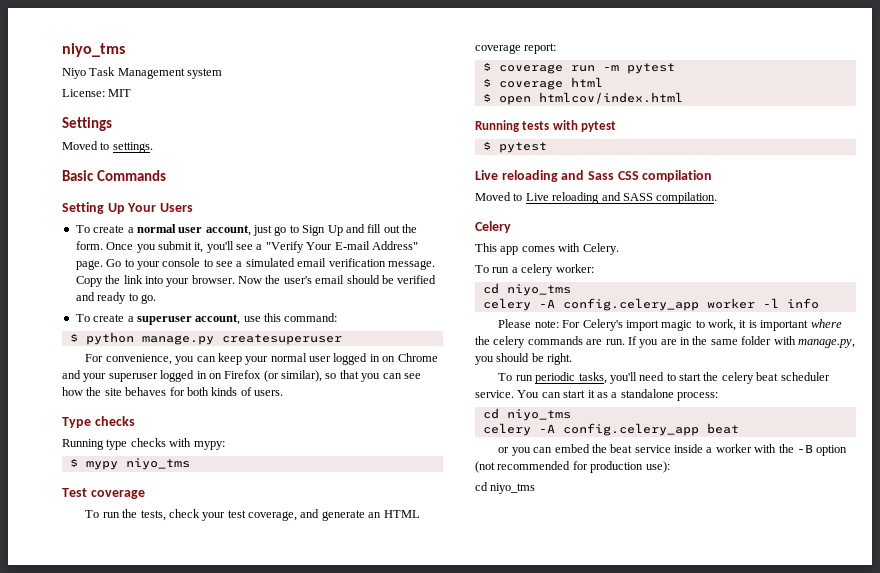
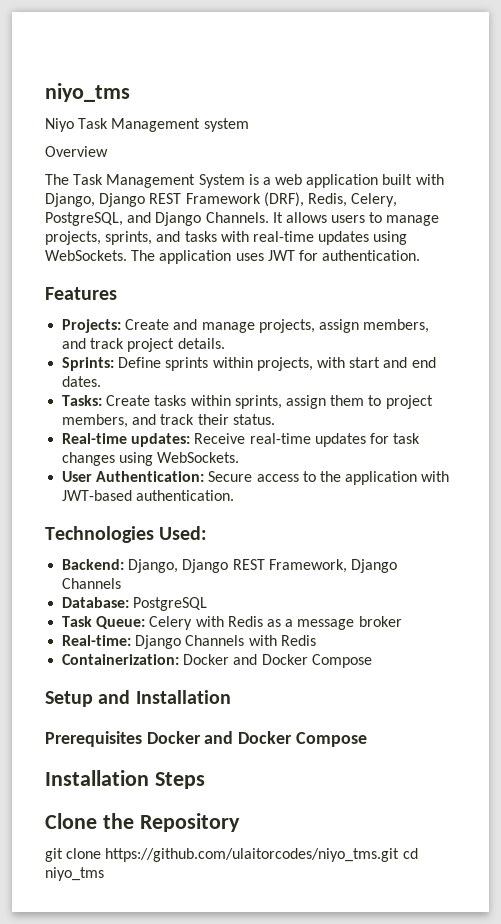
[62,89,132,97] [62,117,112,131] [62,141,153,153] [62,170,166,181] [62,202,193,214] [75,224,417,236] [75,241,418,253] [75,258,435,270] [75,275,437,287] [75,292,156,304] [75,313,338,325] [69,332,342,345] [85,353,438,365] [62,370,421,382] [62,387,283,396] [62,416,135,428] [62,438,225,450] [69,458,190,470] [62,488,145,499] [85,509,420,521] [475,43,557,54] [482,62,675,74] [482,77,603,90] [482,92,683,105] [475,120,617,132] [482,141,547,153] [475,170,713,182] [475,192,718,204] [475,221,511,233] [475,243,619,255] [475,264,594,276] [482,283,571,296] [482,298,819,311] [498,319,842,331] [475,336,855,348] [475,353,573,365] [498,372,830,384] [475,389,718,401] [482,408,571,421] [482,423,739,436] [498,444,848,456] [475,461,670,473] License: MIT // Settings // Moved to settings. // Basic Commands // Setting Up Your Users // To create a normal user account, just go to Sign Up and fill out the form. Once you submit it, you'll see a "Verify Your E-mail Address" page. Go to your console to see a simulated email verification message. Copy the link into your browser. Now the user's email should be verified and ready to go. // To create a superuser account, use this command: // $ python manage.py createsuperuser // For convenience, you can keep your normal user logged in on Chrome and your superuser logged in on Firefox (or similar), so that you can see how the site behaves for both kinds of users. // Type checks // Running type checks with mypy: // $ mypy niyo_tms // Test coverage // To run the tests, check your test coverage, and generate an HTML coverage report: // $ coverage run -m pytest // $ coverage html // $ open htmlcov/index.html // Running tests with pytest // $ pytest // Live reloading and Sass CSS compilation // Moved to Live reloading and SASS compilation. // Celery // This app comes with Celery. // To run a celery worker: // cd niyo_tms // celery -A config.celery_app worker -l info // Please note: For Celery's import magic to work, it is important where the celery commands are run. If you are in the same folder with manage.py, you should be right. // To run periodic tasks, you'll need to start the celery beat scheduler service. You can start it as a standalone process: // cd niyo_tms // celery -A config.celery_app beat // or you can embed the beat service inside a worker with the -B option (not recommended for production use): // -> [45,146,108,157] [45,174,444,188] [45,192,398,207] [45,212,440,226] [45,231,408,245] [45,250,421,264] [45,287,117,300] [62,319,430,333] [62,338,225,352] [62,357,436,371] [62,376,102,387] [62,395,433,409] [62,414,275,428] [62,433,421,447] [62,452,240,466] [62,471,450,485] [62,490,235,501] [45,526,208,543] [62,559,397,573] [62,578,122,589] [62,597,208,611] [62,616,402,630] [62,635,316,649] [62,654,372,668] [45,690,231,707] [45,731,367,747] [45,770,205,789] [45,813,240,832] [45,848,400,862] Overview // The Task Management System is a web application built with Django, Django REST Framework (DRF), Redis, Celery, PostgreSQL, and Django Channels. It allows users to manage projects, sprints, and tasks with real-time updates using WebSockets. The application uses JWT for authentication. // Features // Projects: Create and manage projects, assign members, and track project details. // Sprints: Define sprints within projects, with start and end dates. // Tasks: Create tasks within sprints, assign them to project members, and track their status. // Real-time updates: Receive real-time updates for task changes using WebSockets. // User Authentication: Secure access to the application with JWT-based authentication. // Technologies Used: // Backend: Django, Django REST Framework, Django Channels // Database: PostgreSQL // Task Queue: Celery with Redis as a message broker // Real-time: Django Channels with Redis // Containerization: Docker and Docker Compose // Setup and Installation // Prerequisites Docker and Docker Compose // Installation Steps // Clone the Repository // git clone https://github.com/ulaitorcodes/niyo_tms.git

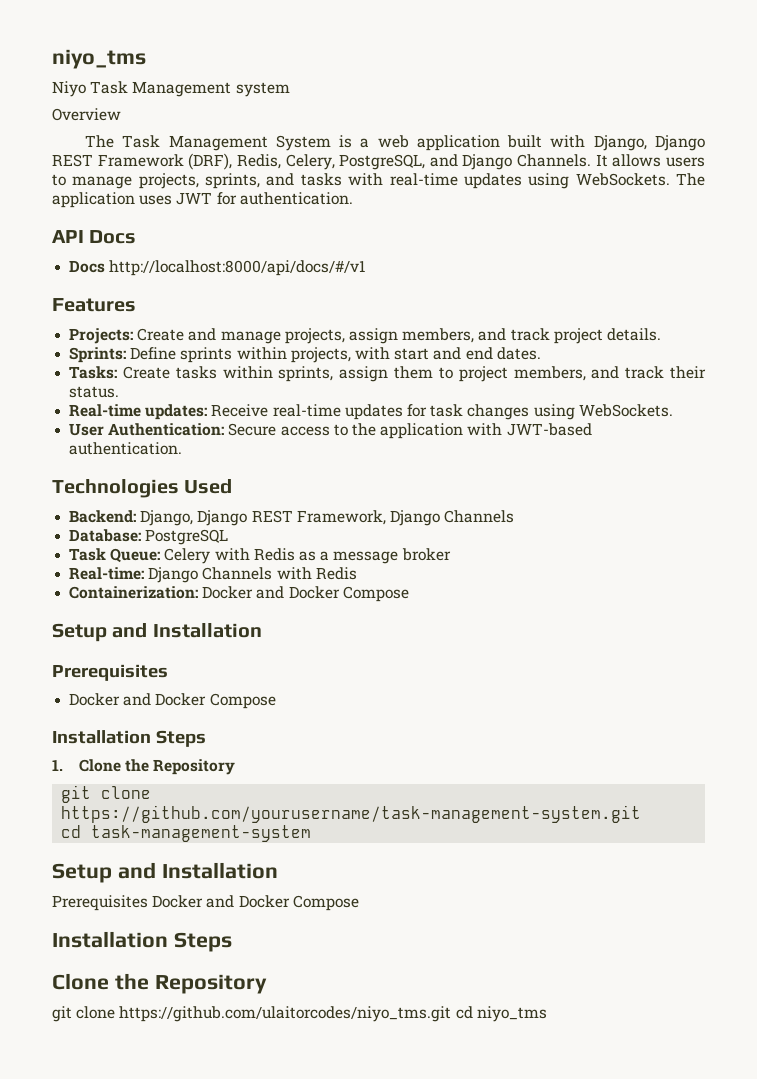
(421, 255) none -> [52,230,137,244] [69,260,366,276] // API Docs // Docs http://localhost:8000/api/docs/#/v1
[159,526,208,540] Used: -> [184,479,233,494] Used
(142, 739) none -> [69,693,276,709] [52,730,206,747] [52,759,235,775] [61,785,152,803] [61,805,642,823] [61,825,312,842] [52,862,278,883] [52,895,148,911] // Docker and Docker Compose // Installation Steps // 1. Clone the Repository // git clone https://github.com/yourusername/task-management-system.git // cd task-management-system // Setup and Installation // Prerequisites

